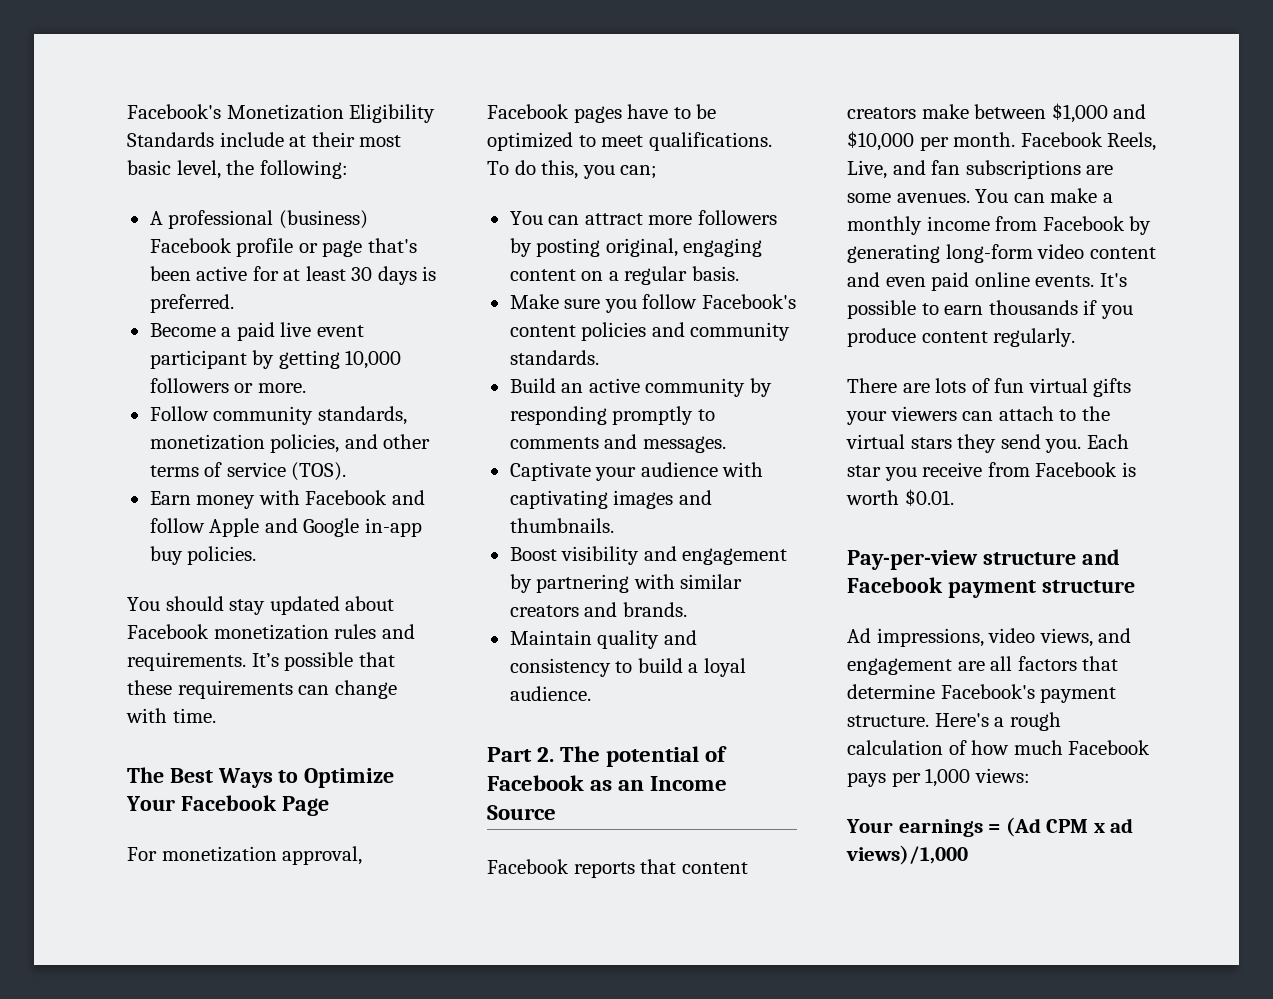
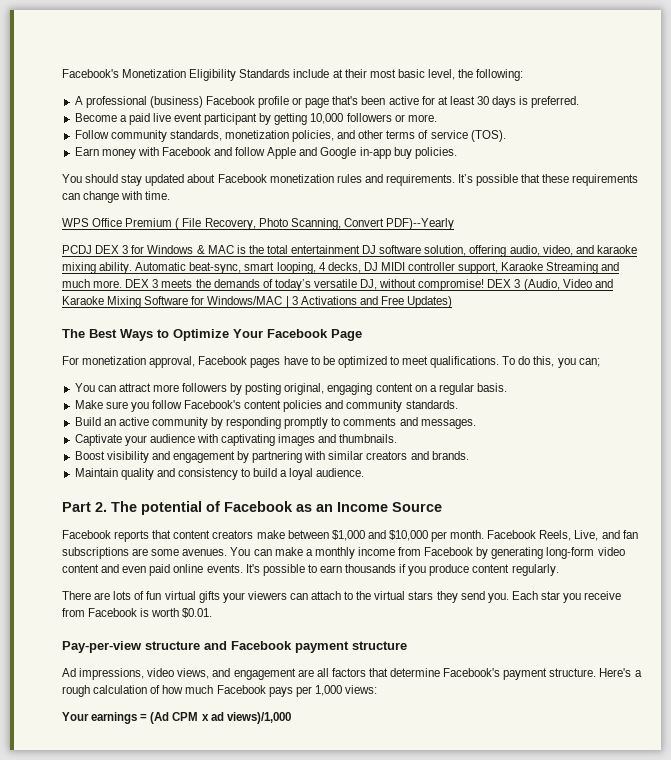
(216, 715) none -> [62,218,454,230] [62,245,637,257] [62,262,620,274] [62,279,613,291] [62,296,453,308] // WPS Office Premium ( File Recovery, Photo Scanning, Convert PDF)--Yearly // PCDJ DEX 3 for Windows & MAC is the total entertainment DJ software solution, offering audio, video, and karaoke mixing ability. Automatic beat-sync, smart looping, 4 decks, DJ MIDI controller support, Karaoke Streaming and much more. DEX 3 meets the demands of today’s versatile DJ, without compromise! DEX 3 (Audio, Video and Karaoke Mixing Software for Windows/MAC | 3 Activations and Free Updates)

